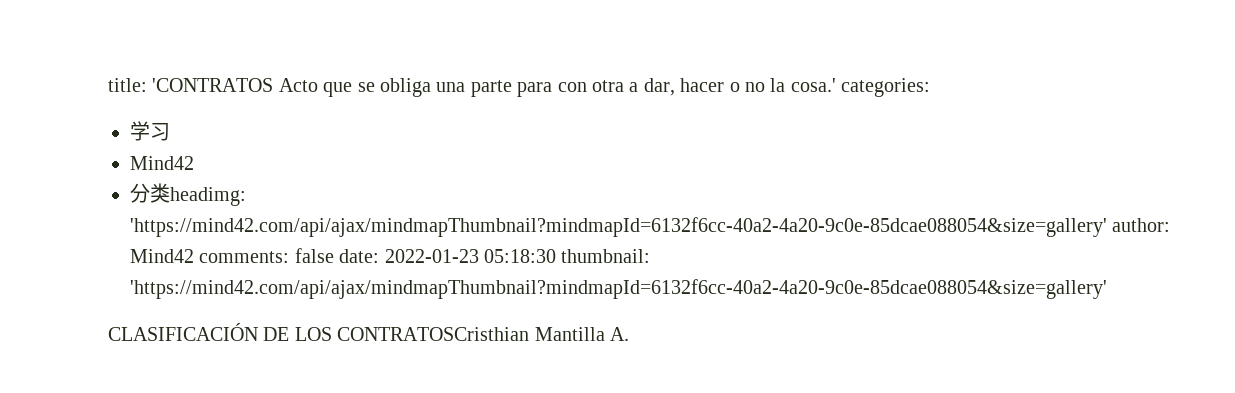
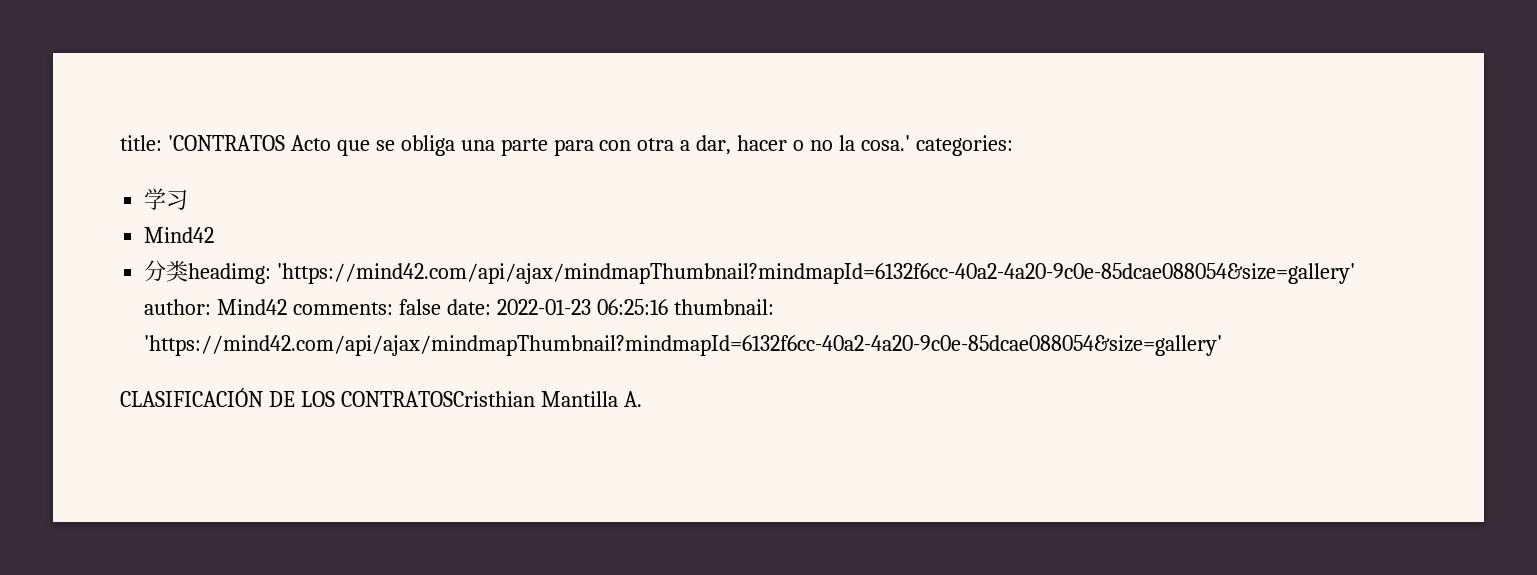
[484,249,556,263] 05:18:30 -> [596,299,668,315] 06:25:16

